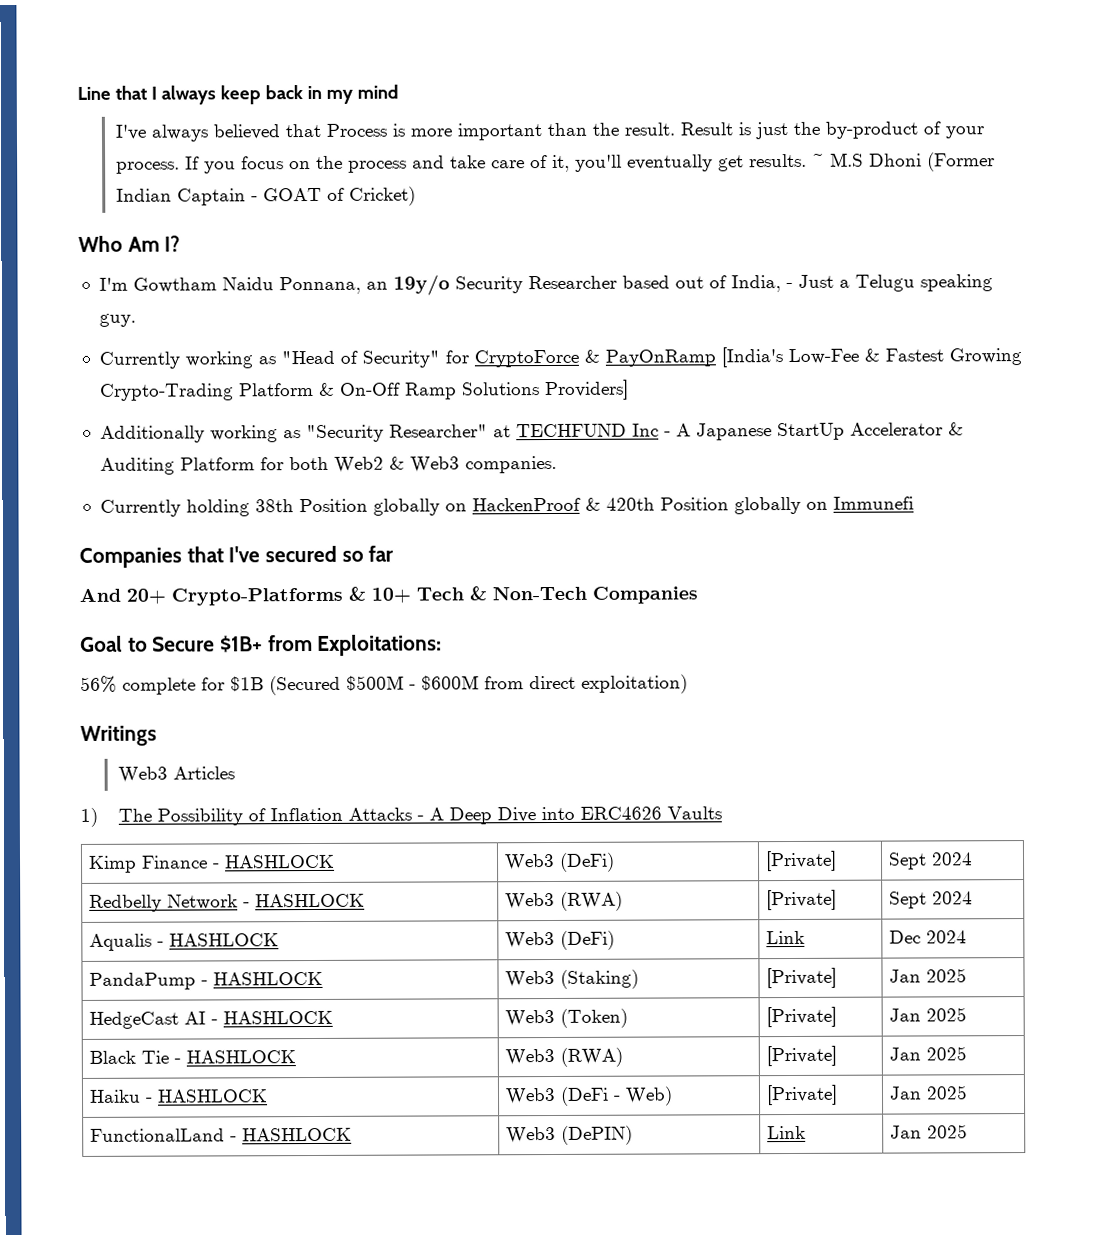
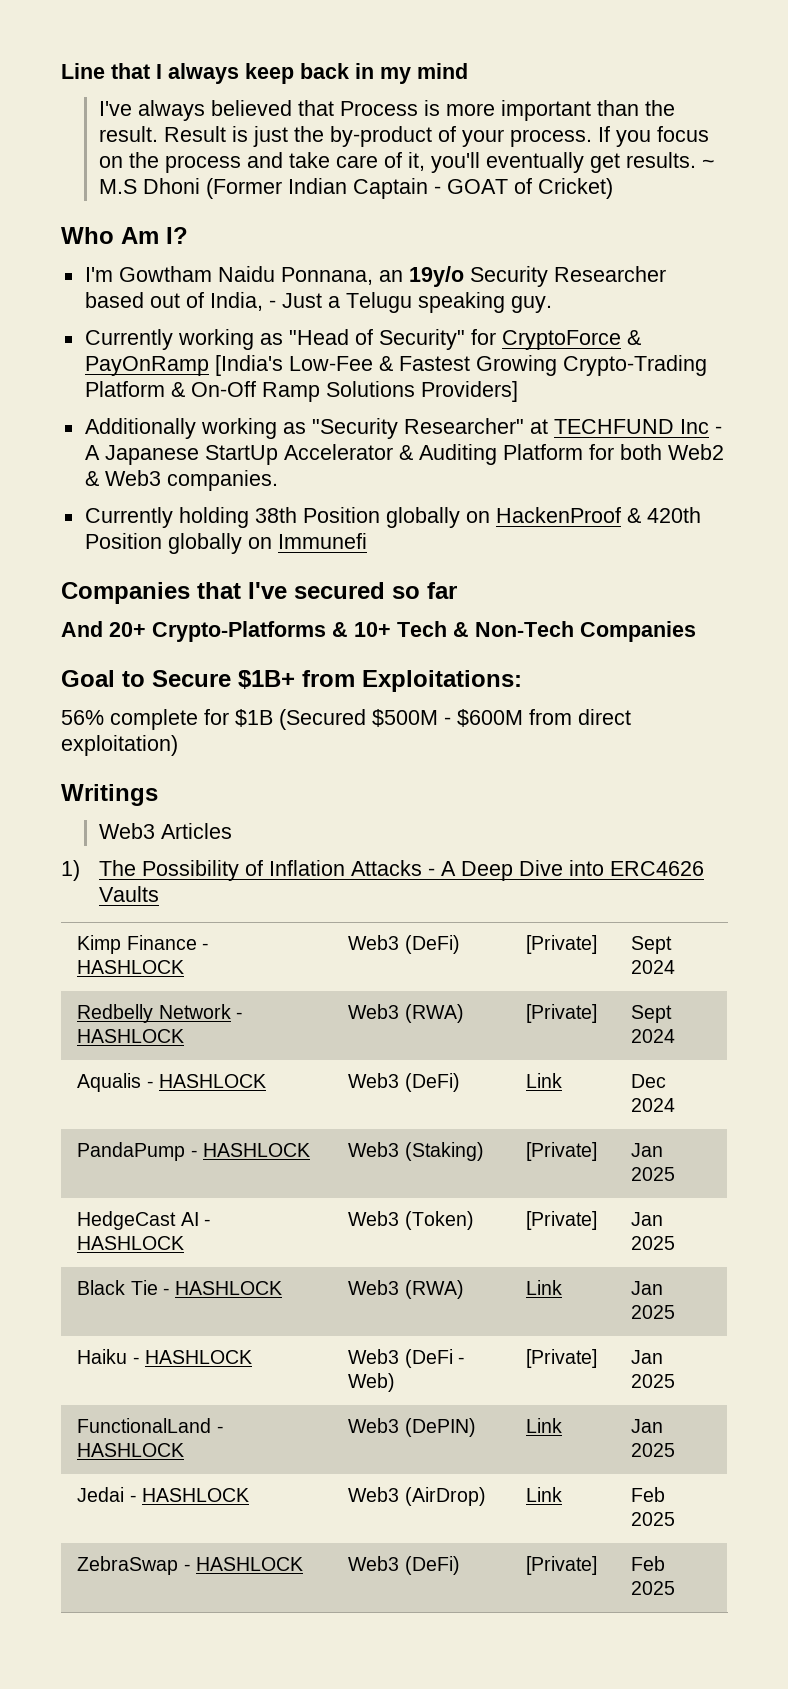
[765,1045,837,1067] [Private] -> [526,1280,563,1295] Link
(968, 1131) none -> [77,1487,249,1502] [348,1487,486,1506] [526,1487,563,1502] [631,1487,666,1502] [631,1512,676,1526] [77,1556,303,1575] [348,1556,460,1575] [526,1556,598,1575] [631,1556,666,1571] [631,1581,676,1595] // Jedai - HASHLOCK | Web3 (AirDrop) | Link | Feb 2025 // ZebraSwap - HASHLOCK | Web3 (DeFi) | [Private] | Feb 2025

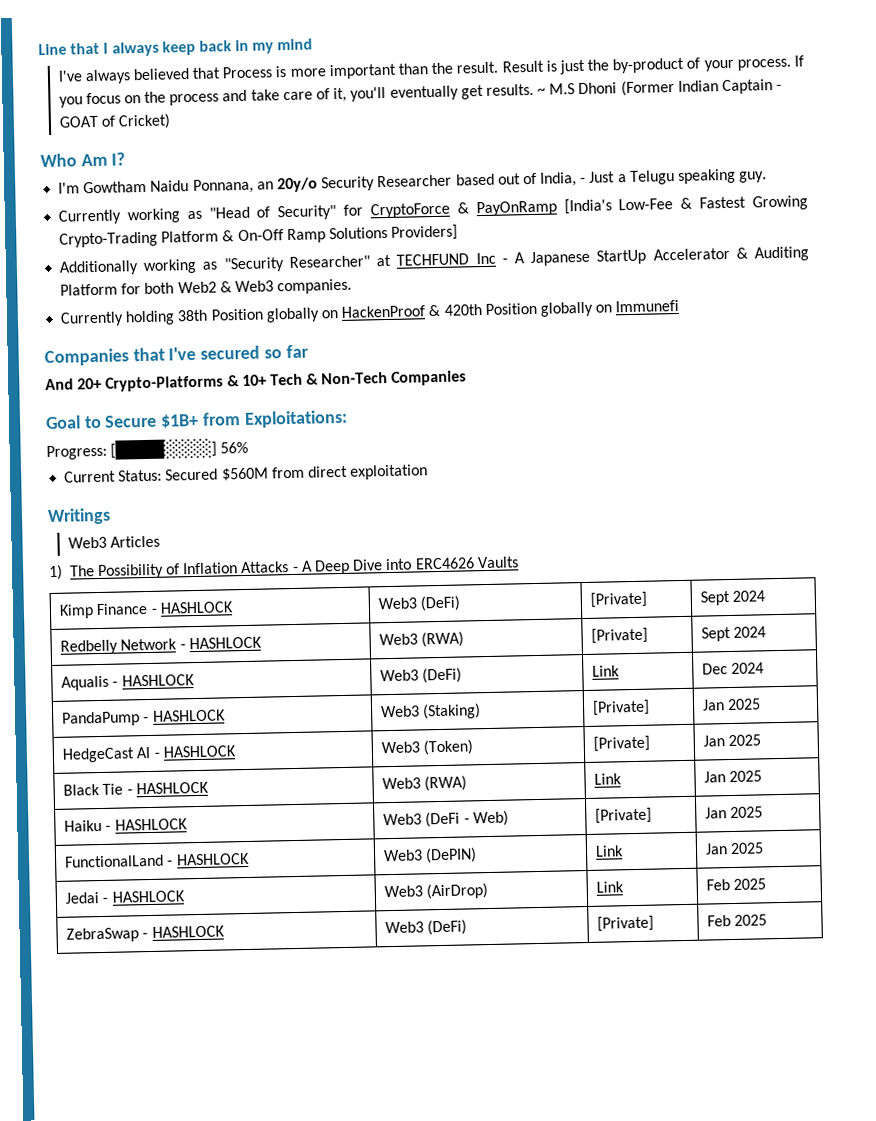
[408,266,464,287] 19y/o -> [276,177,318,193] 20y/o
(522, 681) none -> [46,437,218,461] Progress: [████░░░░]
[110,709,523,730] complete for $1B (Secured $500M - $600M -> [64,467,269,483] // Current Status: Secured $560M
[61,735,178,756] exploitation) -> [350,464,429,480] exploitation

